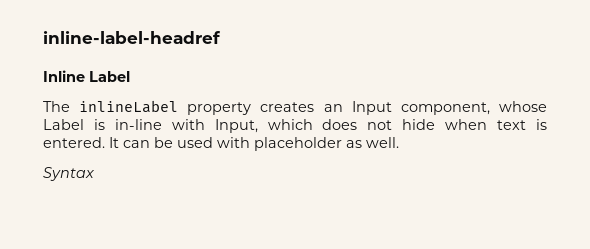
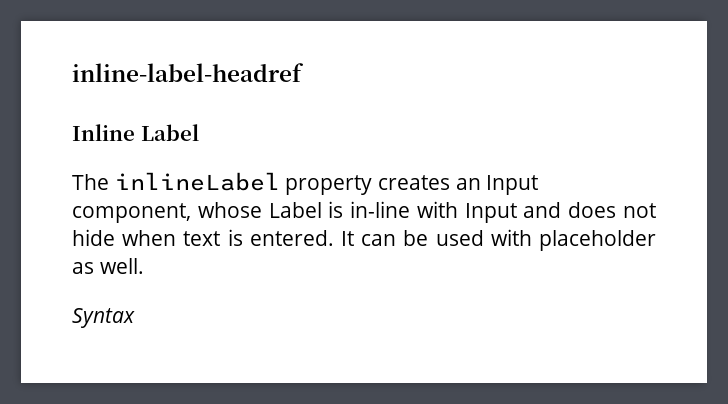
[214,119,313,133] Input, which -> [464,202,562,223] Input and

